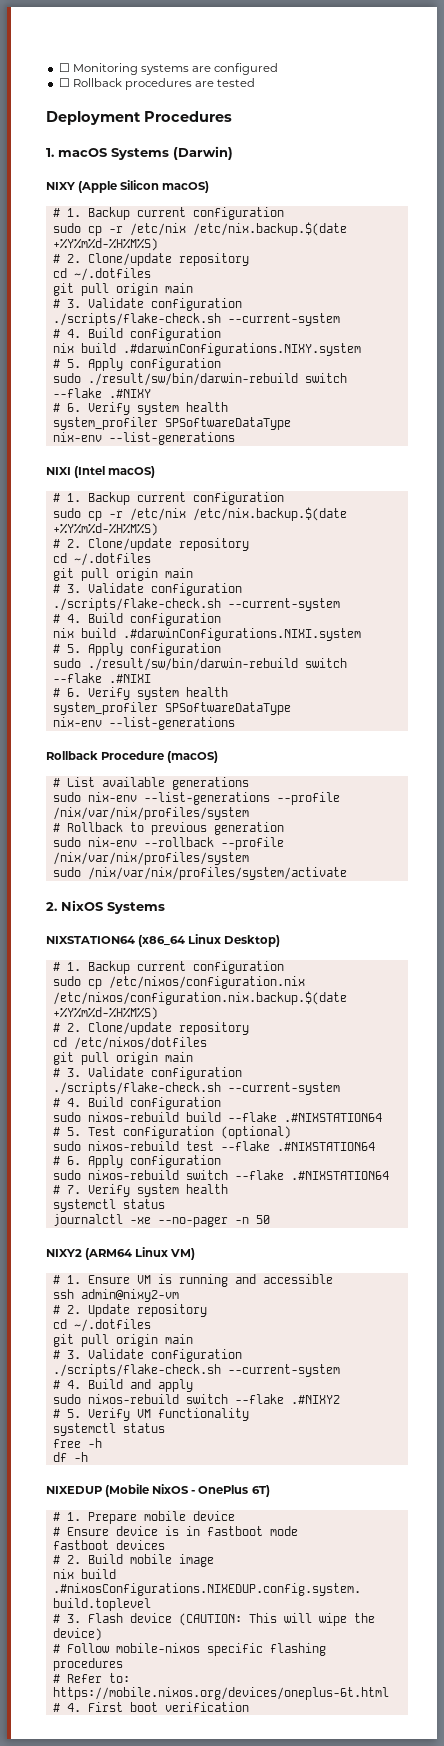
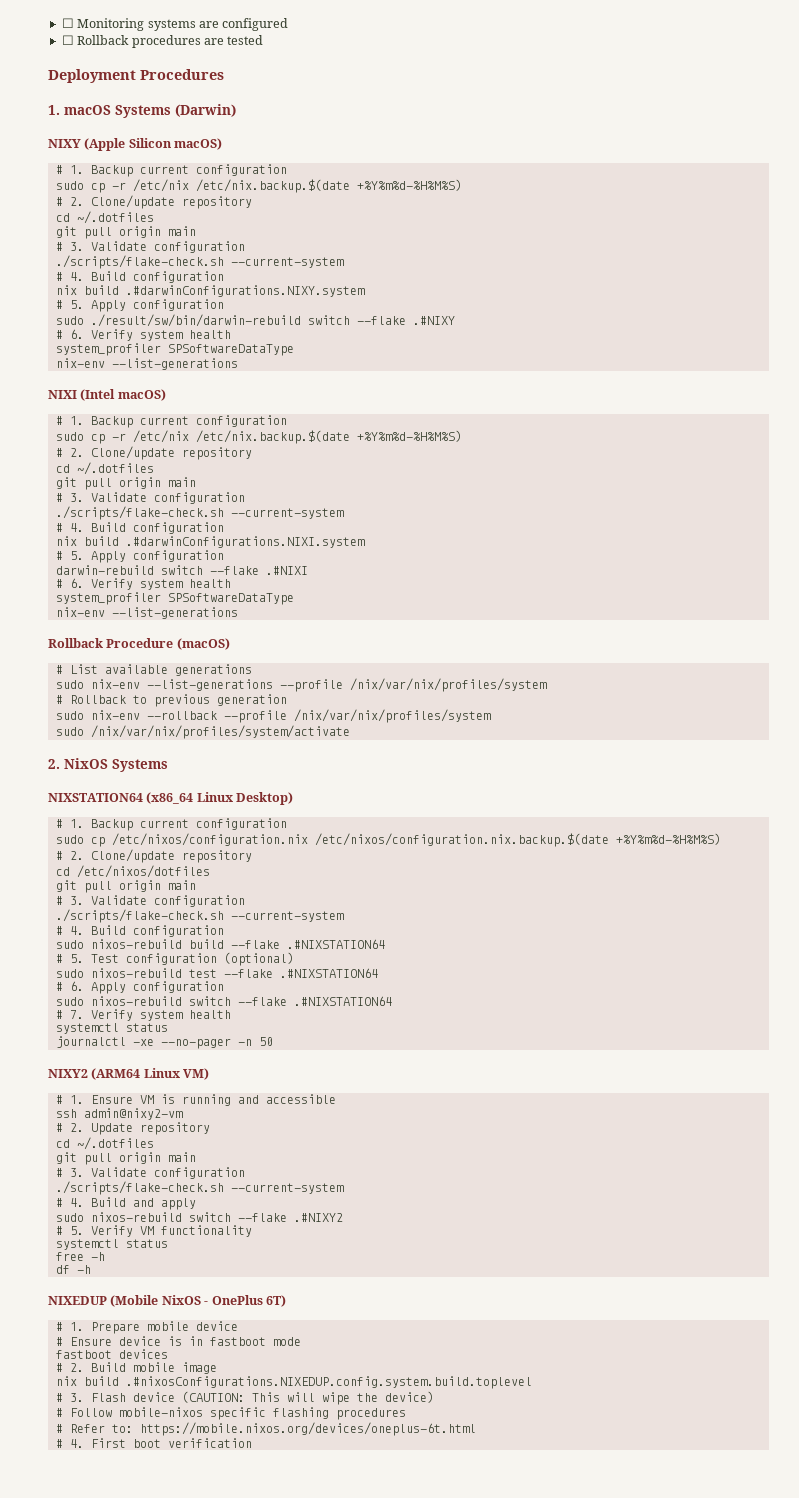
[52,658,298,671] sudo ./result/sw/bin/darwin-rebuild -> [55,565,154,575] darwin-rebuild

